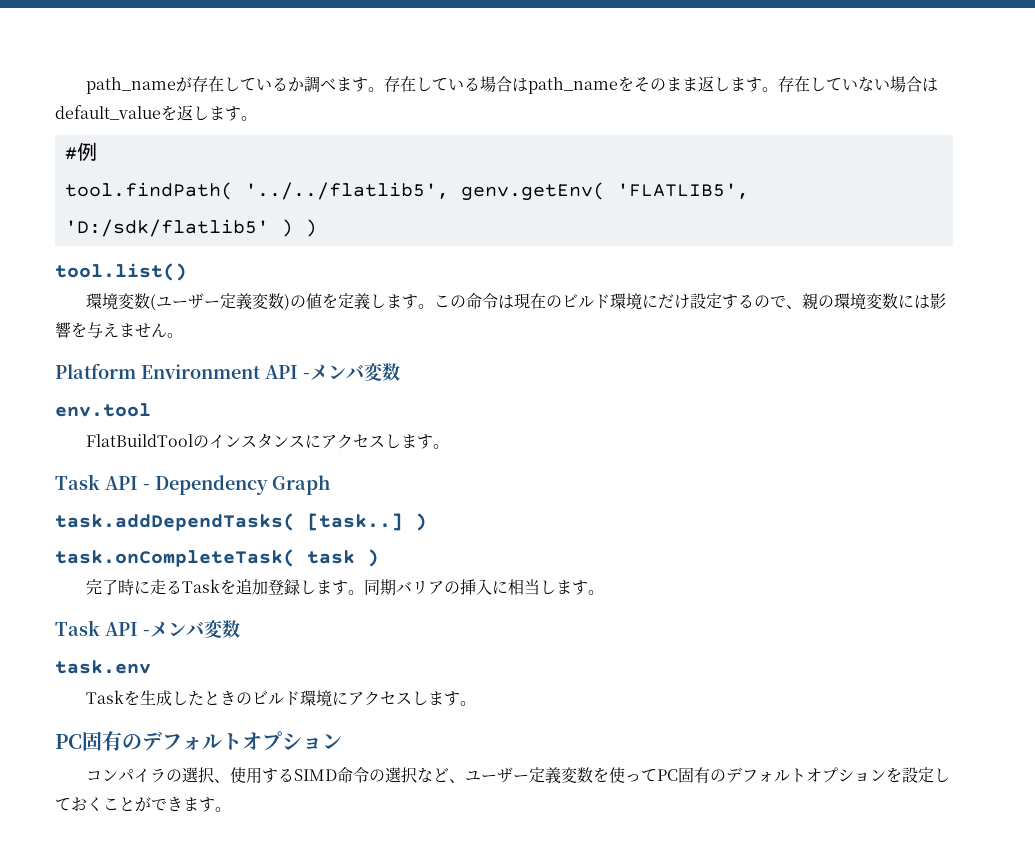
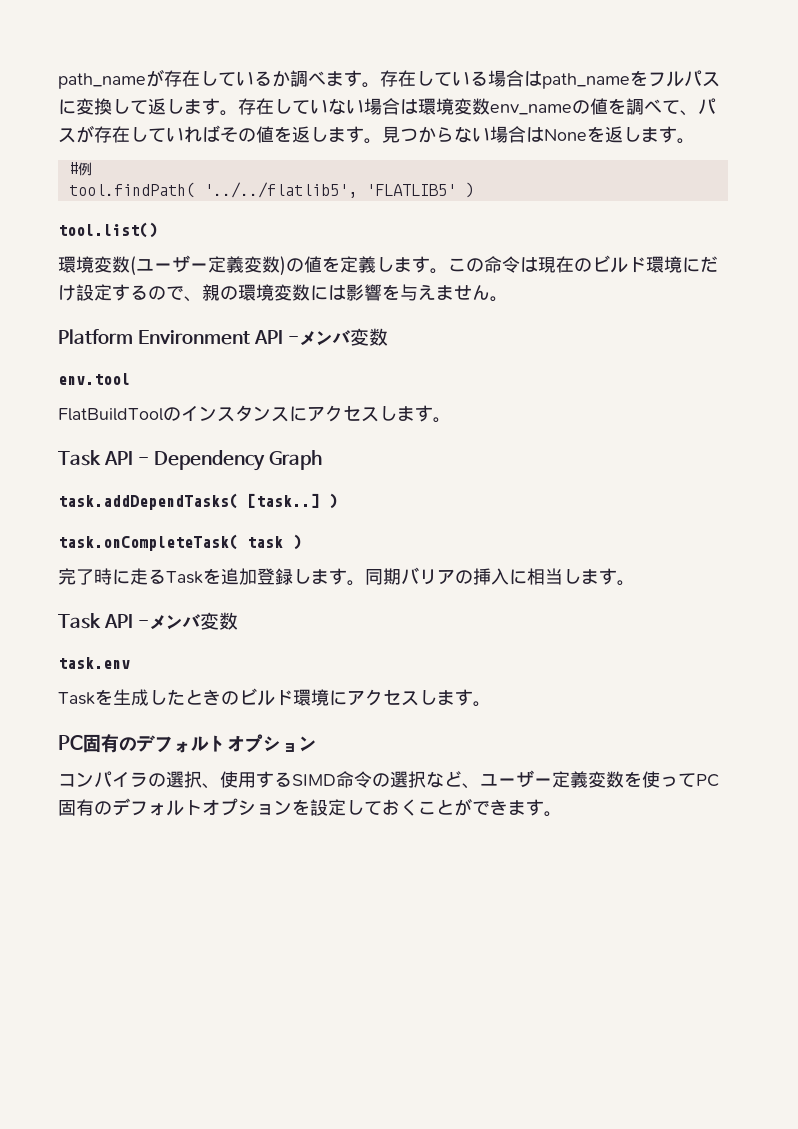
[634,77,699,92] そのまま -> [648,70,720,87] [58,98,148,115] フルパスに変換して
[55,105,161,120] default_value -> [418,98,716,116] [58,125,587,144] 環境変数env_nameの値を調べて、パスが存在していればその値を返します。見つからない場合はNone
[460,182,749,201] [64,219,293,237] genv.getEnv( 'FLATLIB5', 'D:/sdk/flatlib5' ) -> [365,184,456,196] 'FLATLIB5'

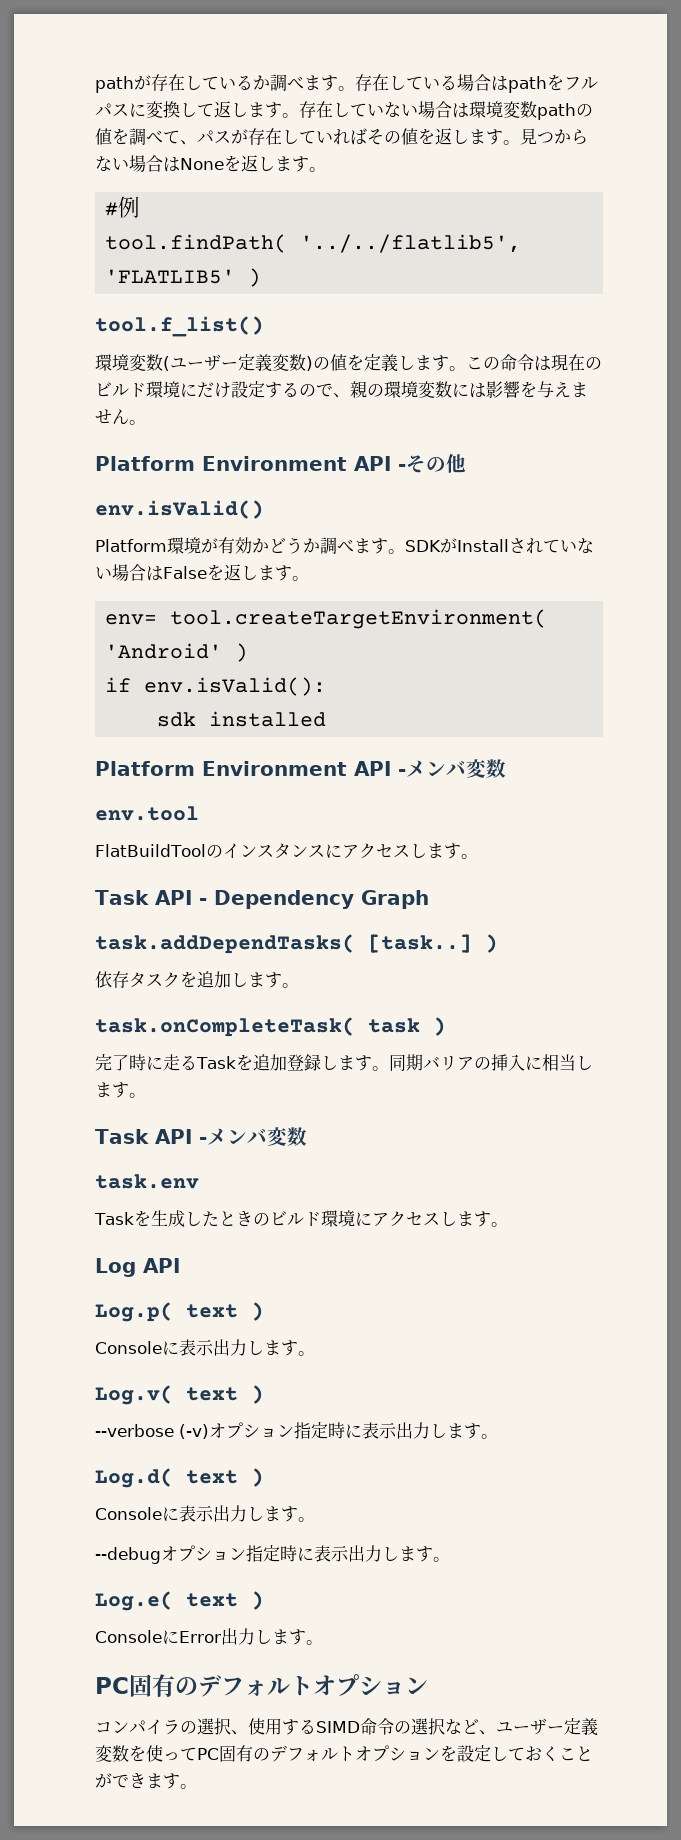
[58,73,146,89] path_name -> [95,76,134,93] path
[542,73,630,89] path_name -> [508,76,547,93] path
[490,104,572,115] env_name -> [537,103,576,120] path
[58,222,157,238] tool.list() -> [95,316,264,337] tool.f_list()
(508, 299) none -> [95,454,466,473] [95,500,264,519] [95,537,594,554] [95,564,309,581] [105,609,548,629] [105,643,249,662] [105,677,327,696] [157,711,327,727] // Platform Environment API -その他 // env.isValid() // Platform環境が有効かどうか調べます。SDKがInstallされていない場合はFalseを返します。 // env= tool.createTargetEnvironment( 'Android' ) // if env.isValid(): // sdk installed
(337, 501) none -> [95,971,299,988] // 依存タスクを追加します。
(491, 704) none -> [95,1258,180,1277] [95,1302,264,1322] [95,1339,315,1356] [95,1385,264,1405] [95,1422,498,1439] [95,1468,264,1488] [95,1505,315,1522] [95,1545,450,1564] [95,1591,264,1611] [95,1628,323,1645] // Log API // Log.p( text ) // Consoleに表示出力します。 // Log.v( text ) // --verbose (-v)オプション指定時に表示出力します。 // Log.d( text ) // Consoleに表示出力します。 // --debugオプション指定時に表示出力します。 // Log.e( text ) // ConsoleにError出力します。

